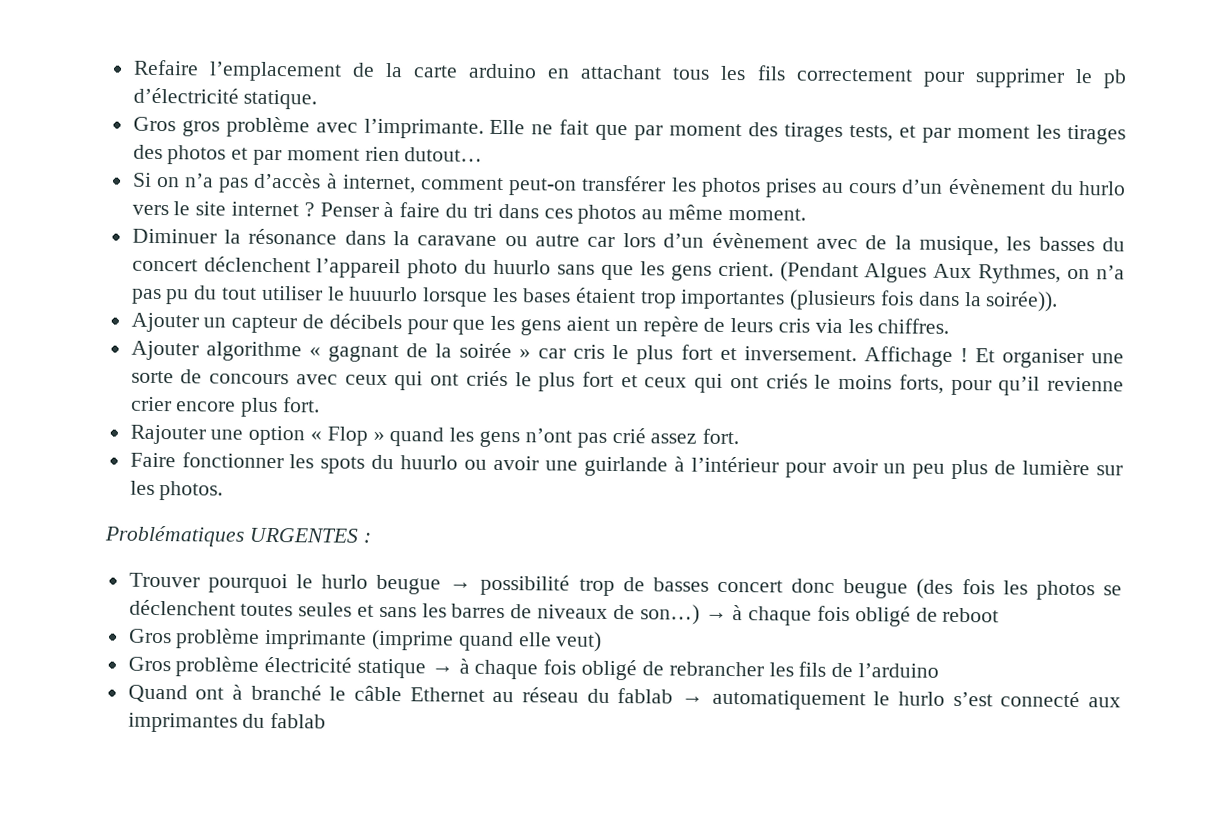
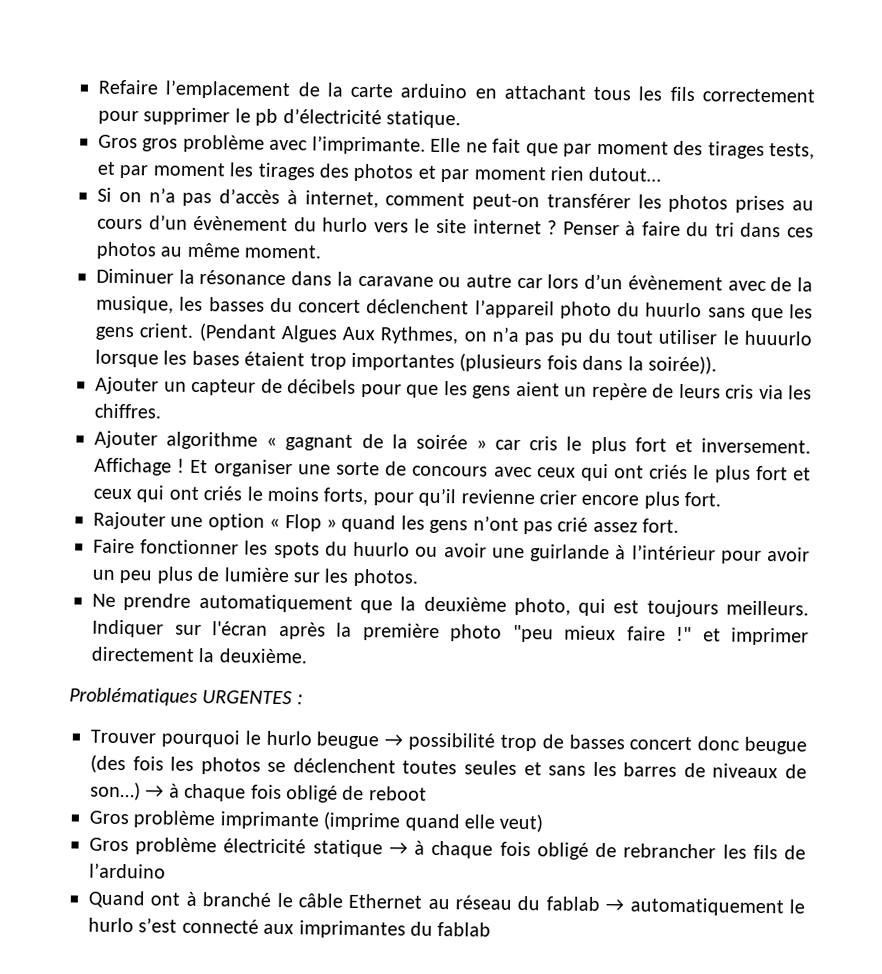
(224, 491) none -> [92,593,809,618] [92,619,809,646] [91,646,307,664] // Ne prendre automatiquement que la deuxième photo, qui est toujours meilleurs. Indiquer sur l'écran après la première photo "peu mieux faire !" et imprimer directement la deuxième.

